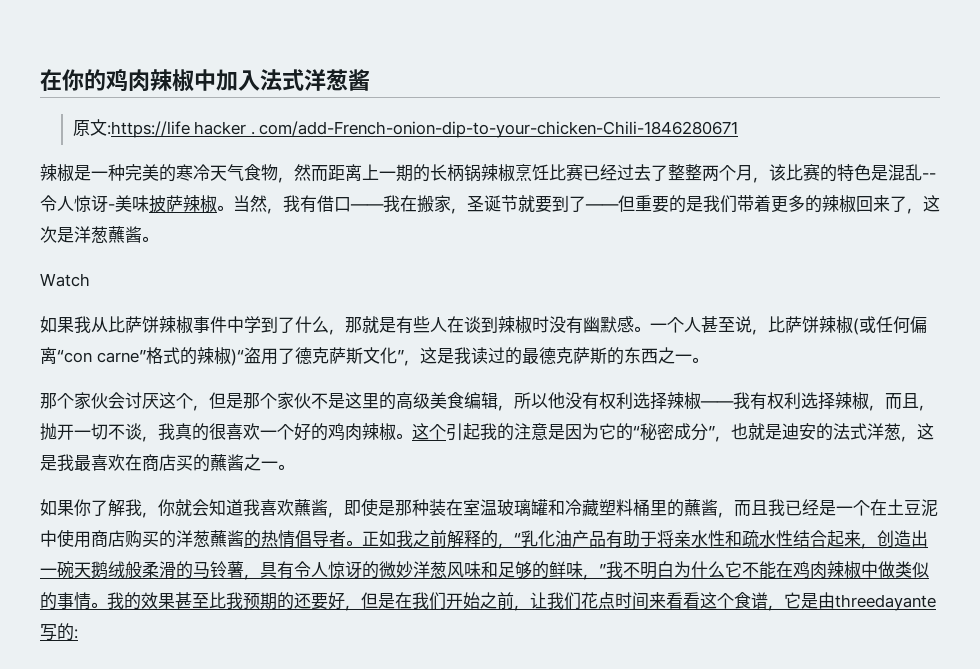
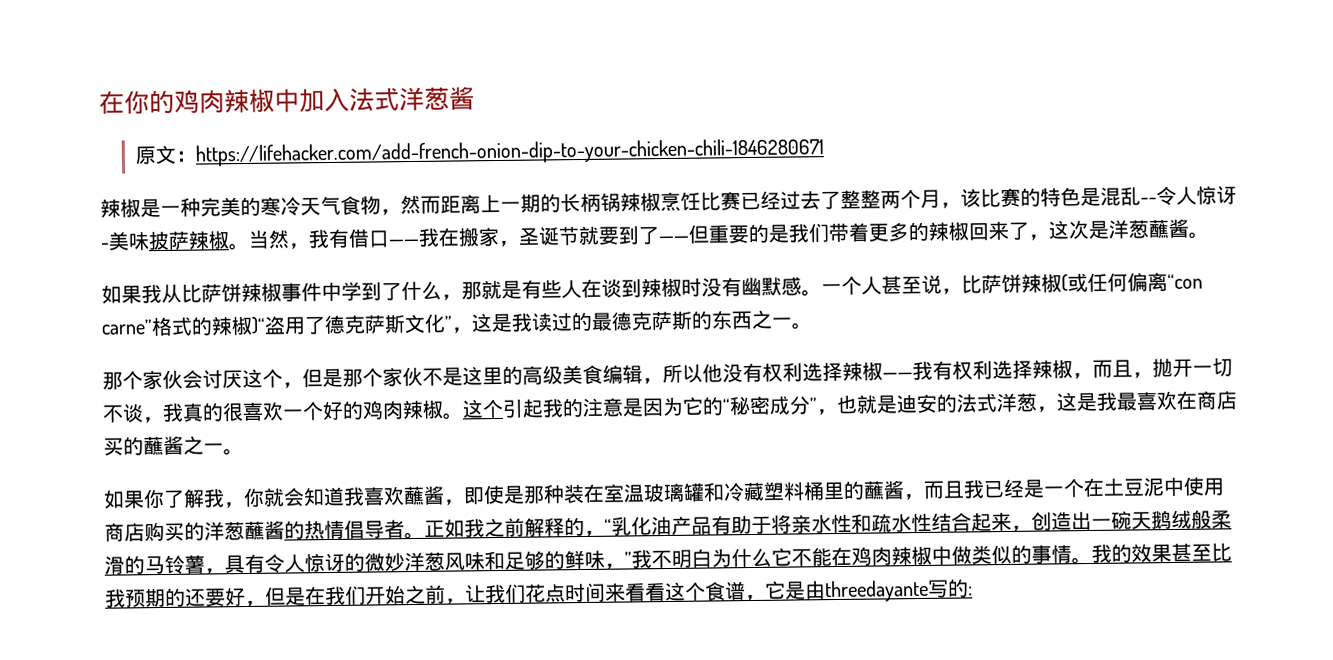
[106,121,739,138] :https://life hacker . com/add-French-onion-dip-to-your-chicken-Chili-1846280671 -> [174,138,825,167] ：https://lifehacker.com/add-french-onion-dip-to-your-chicken-chili-1846280671
[40,273,90,287] // Watch -> (1209, 235) none

